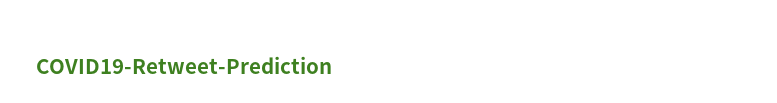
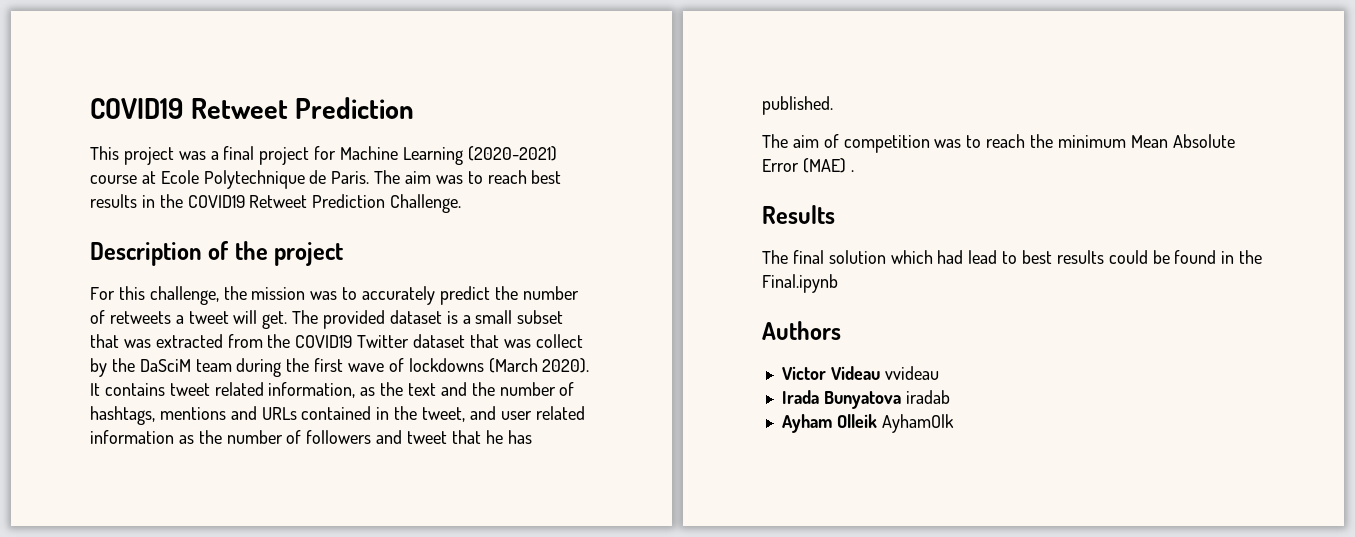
[36,56,332,74] COVID19-Retweet-Prediction -> [90,97,415,119] [90,146,557,165] [90,170,562,189] [90,194,462,213] [90,241,344,266] [90,286,579,305] [90,310,564,329] [90,334,583,348] [90,358,590,377] [90,382,575,398] [90,406,585,425] [90,430,532,444] [762,96,833,115] [762,134,1235,153] [762,158,854,173] [762,205,835,224] [762,250,1263,264] [762,274,838,293] [762,321,841,340] [781,366,939,380] [781,390,950,409] [781,414,954,433] COVID19 Retweet Prediction // This project was a final project for Machine Learning (2020-2021) course at Ecole Polytechnique de Paris. The aim was to reach best results in the COVID19 Retweet Prediction Challenge. // Description of the project // For this challenge, the mission was to accurately predict the number of retweets a tweet will get. The provided dataset is a small subset that was extracted from the COVID19 Twitter dataset that was collect by the DaSciM team during the first wave of lockdowns (March 2020). It contains tweet related information, as the text and the number of hashtags, mentions and URLs contained in the tweet, and user related information as the number of followers and tweet that he has published. // The aim of competition was to reach the minimum Mean Absolute Error (MAE) . // Results // The final solution which had lead to best results could be found in the Final.ipynb // Authors // Victor Videau vvideau // Irada Bunyatova iradab // Ayham Olleik AyhamOlk

